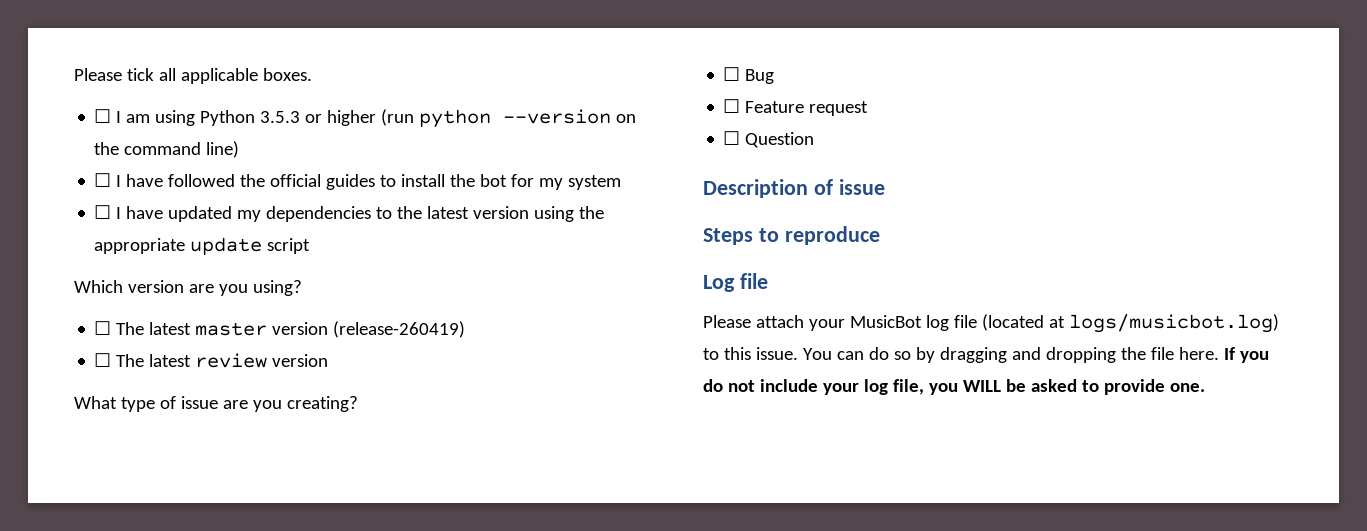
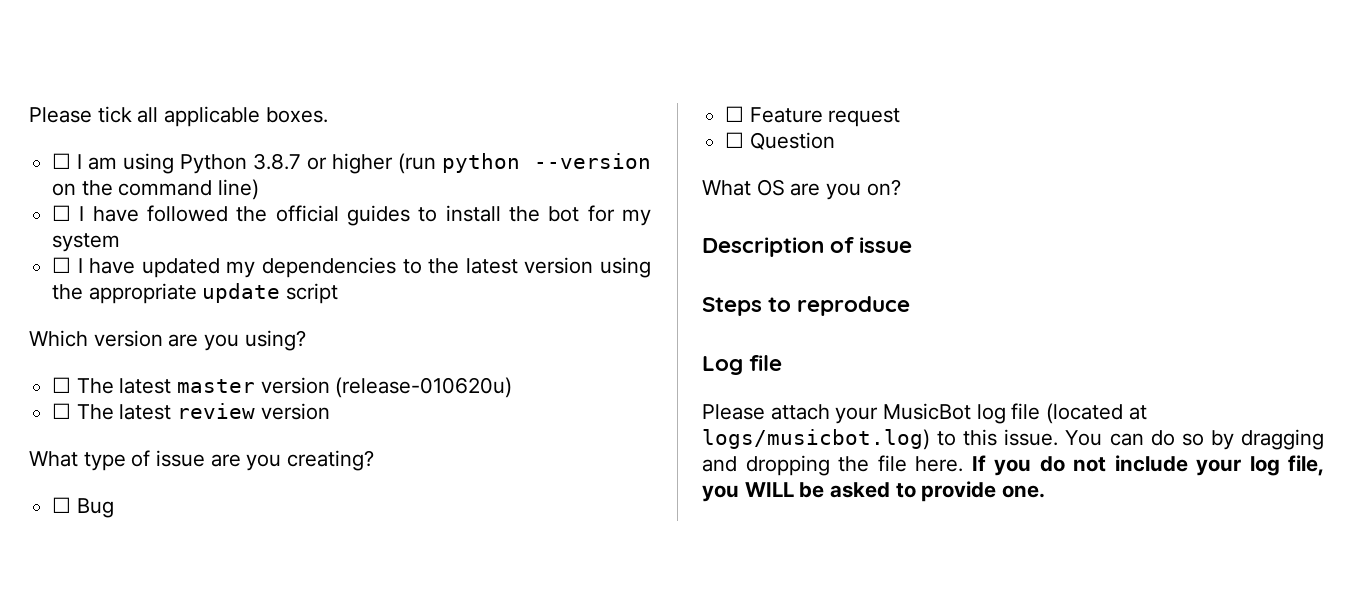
[260,111,301,123] 3.5.3 -> [253,153,302,170] 3.8.7
[333,321,466,338] (release-260419) -> [335,377,513,398] (release-010620u)
(815, 140) none -> [702,179,901,200] // What OS are you on?

